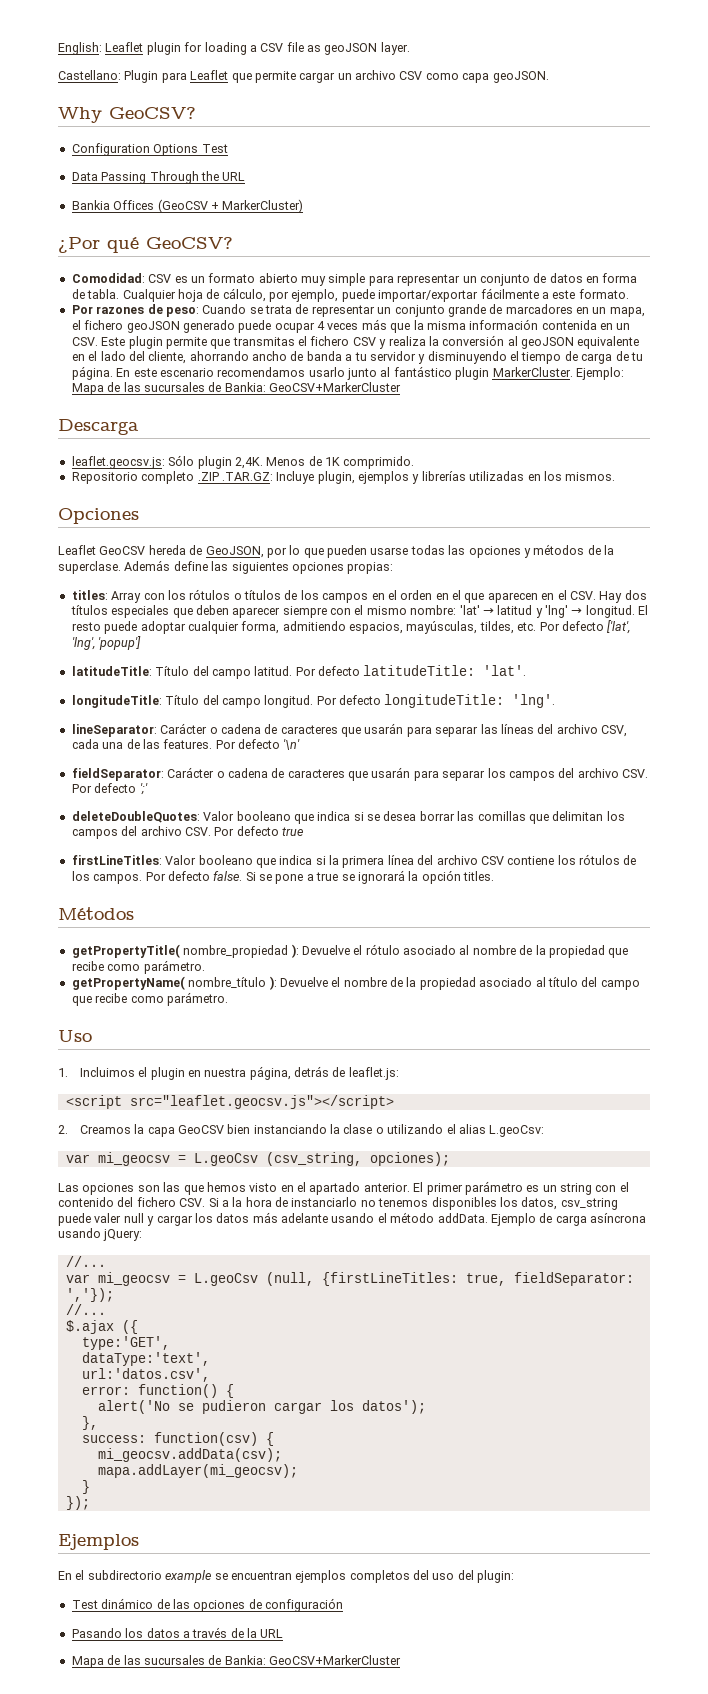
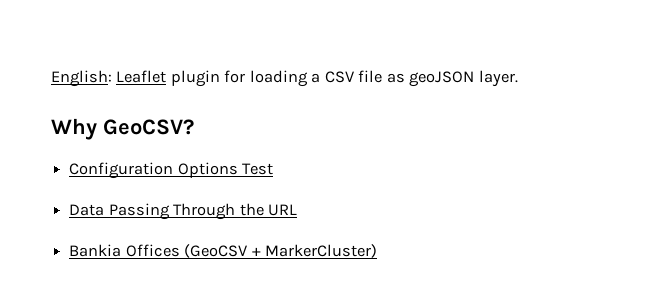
[58,70,549,83] // Castellano: Plugin para Leaflet que permite cargar un archivo CSV como capa geoJSON. -> (518, 78) none
[58,237,233,253] [71,273,638,286] [71,288,629,302] [71,304,645,317] [71,319,631,333] [71,335,640,349] [71,351,643,364] [71,366,624,380] [71,382,401,395] [58,419,139,435] [71,455,415,469] [71,471,616,484] [58,508,139,524] [58,544,614,558] [58,560,394,574] [71,589,647,603] [70,605,649,618] [71,620,631,634] [71,636,142,650] [71,665,527,679] [71,694,556,708] [71,723,627,737] [71,739,301,750] [71,767,648,781] [71,783,148,795] [71,811,625,824] [71,826,304,839] [71,854,637,868] [71,870,494,884] [58,907,134,920] [71,944,629,958] [71,960,205,974] [71,976,640,990] [71,992,228,1006] [58,1030,92,1042] [58,1066,399,1080] [65,1095,394,1109] [58,1124,545,1137] [65,1152,450,1166] [58,1181,629,1195] [58,1197,618,1210] [58,1212,646,1226] [58,1228,143,1241] [65,1256,106,1267] [65,1272,634,1286] [65,1288,114,1302] [65,1304,106,1315] [65,1320,138,1334] [81,1336,170,1350] [81,1352,210,1366] [81,1368,210,1382] [81,1384,234,1398] [97,1400,426,1414] [81,1416,98,1430] [81,1432,274,1446] [97,1448,282,1462] [97,1464,298,1478] [81,1480,90,1494] [65,1496,90,1510] [58,1534,139,1550] [58,1570,515,1583] [71,1598,343,1612] [71,1627,284,1638] [71,1655,401,1668] // ¿Por qué GeoCSV? // Comodidad: CSV es un formato abierto muy simple para representar un conjunto de datos en forma de tabla. Cualquier hoja de cálculo, por ejemplo, puede importar/exportar fácilmente a este formato. // Por razones de peso: Cuando se trata de representar un conjunto grande de marcadores en un mapa, el fichero geoJSON generado puede ocupar 4 veces más que la misma información contenida en un CSV. Este plugin permite que transmitas el fichero CSV y realiza la conversión al geoJSON equivalente en el lado del cliente, ahorrando ancho de banda a tu servidor y disminuyendo el tiempo de carga de tu página. En este escenario recomendamos usarlo junto al fantástico plugin MarkerCluster. Ejemplo: Mapa de las sucursales de Bankia: GeoCSV+MarkerCluster // Descarga // leaflet.geocsv.js: Sólo plugin 2,4K. Menos de 1K comprimido. // Repositorio completo .ZIP .TAR.GZ: Incluye plugin, ejemplos y librerías utilizadas en los mismos. // Opciones // Leaflet GeoCSV hereda de GeoJSON, por lo que pueden usarse todas las opciones y métodos de la superclase. Además define las siguientes opciones propias: // titles: Array con los rótulos o títulos de los campos en el orden en el que aparecen en el CSV. Hay dos títulos especiales que deben aparecer siempre con el mismo nombre: 'lat' → latitud y 'lng' → longitud. El resto puede adoptar cualquier forma, admitiendo espacios, mayúsculas, tildes, etc. Por defecto ['lat', 'lng', 'popup'] // latitudeTitle: Título del campo latitud. Por defecto latitudeTitle: 'lat'. // longitudeTitle: Título del campo longitud. Por defecto longitudeTitle: 'lng'. // lineSeparator: Carácter o cadena de caracteres que usarán para separar las líneas del archivo CSV, cada una de las features. Por defecto '\n' // fieldSeparator: Carácter o cadena de caracteres que usarán para separar los campos del archivo CSV. Por defecto ';' // deleteDoubleQuotes: Valor booleano que indica si se desea borrar las comillas que delimitan los campos del archivo CSV. Por defecto true // firstLineTitles: Valor booleano que indica si la primera línea del archivo CSV contiene los rótulos de los campos. Por defecto false. Si se pone a true se ignorará la opción titles. // Métodos // getPropertyTitle( nombre_propiedad ): Devuelve el rótulo asociado al nombre de la propiedad que recibe como parámetro. // getPropertyName( nombre_título ): Devuelve el nombre de la propiedad asociado al título del campo que recibe como parámetro. // Uso // 1. Incluimos el plugin en nuestra página, detrás de leaflet.js: // <script src="leaflet.geocsv.js"></script> // 2. Creamos la capa GeoCSV bien instanciando la clase o utilizando el alias L.geoCsv: // var mi_geocsv = L.geoCsv (csv_string, opciones); // Las opciones son las que hemos visto en el apartado anterior. El primer parámetro es un string con el contenido del fichero CSV. Si a la hora de instanciarlo no tenemos disponibles los datos, csv_string puede valer null y cargar los datos más adelante usando el método addData. Ejemplo de carga asíncrona usando jQuery: // //... // var mi_geocsv = L.geoCsv (null, {firstLineTitles: true, fieldSeparator: ','}); // //... // $.ajax ({ // type:'GET', // dataType:'text', // url:'datos.csv', // error: function() { // alert('No se pudieron cargar los datos'); // }, // success: function(csv) { // mi_geocsv.addData(csv); // mapa.addLayer(mi_geocsv); // } // }); // Ejemplos // En el subdirectorio example se encuentran ejemplos completos del uso del plugin: // Test dinámico de las opciones de configuración // Pasando los datos a través de la URL // Mapa de las sucursales de Bankia: GeoCSV+MarkerCluster -> (377, 251) none

